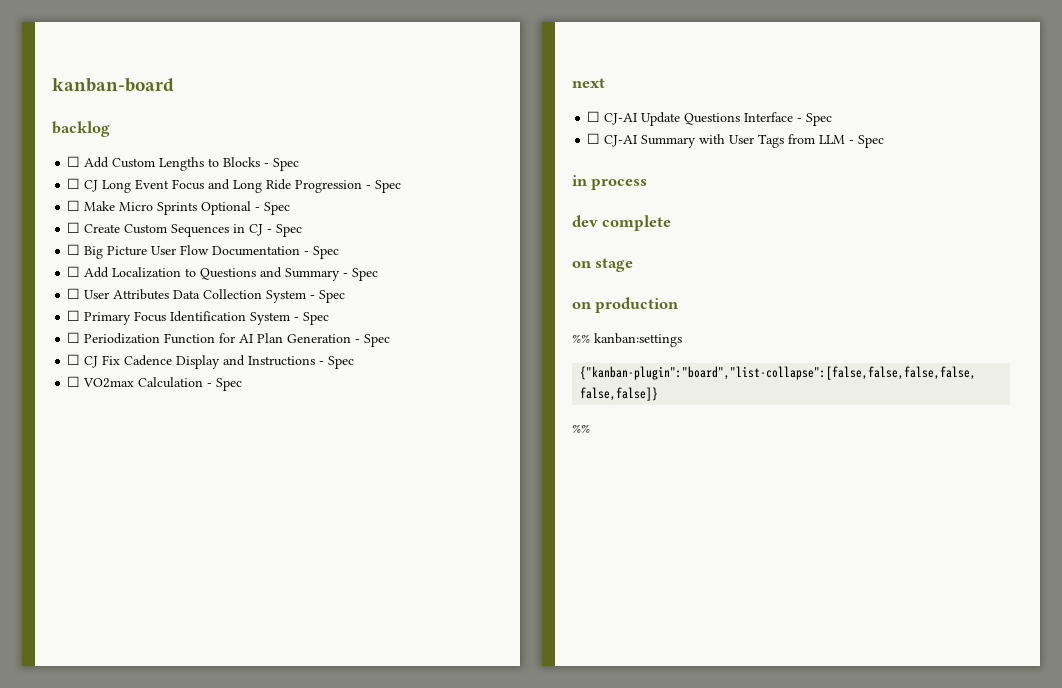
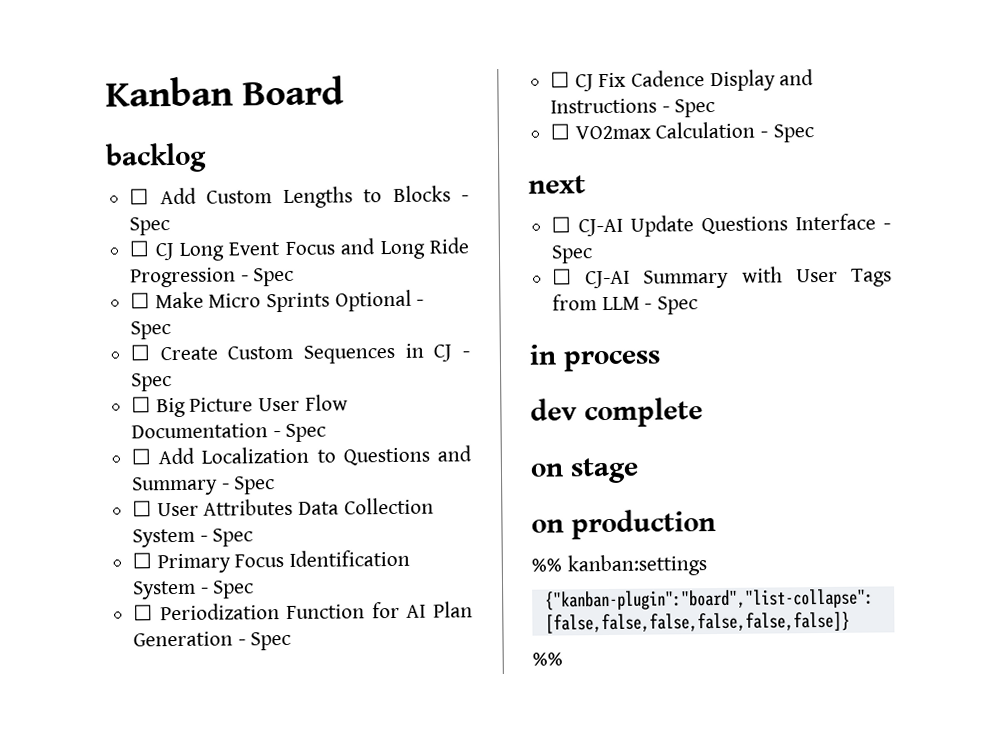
[52,78,174,92] kanban-board -> [105,75,345,107] Kanban Board

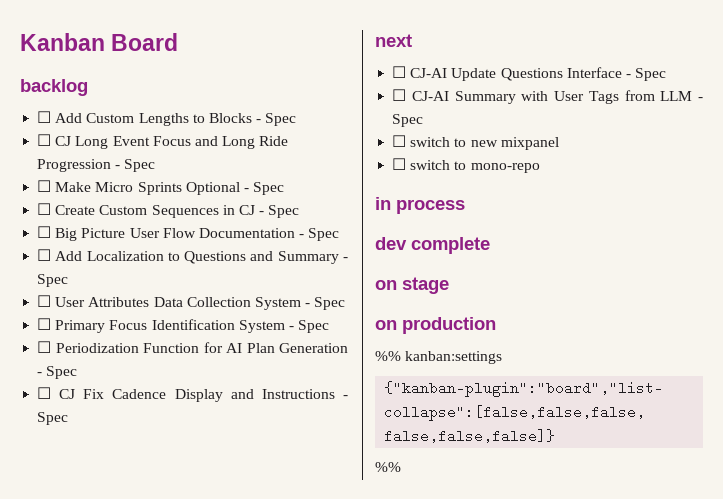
[550,121,814,143] // ☐ VO2max Calculation - Spec -> (69, 418) none
(699, 305) none -> [392,135,559,150] [392,158,540,173] // ☐ switch to new mixpanel // ☐ switch to mono-repo

